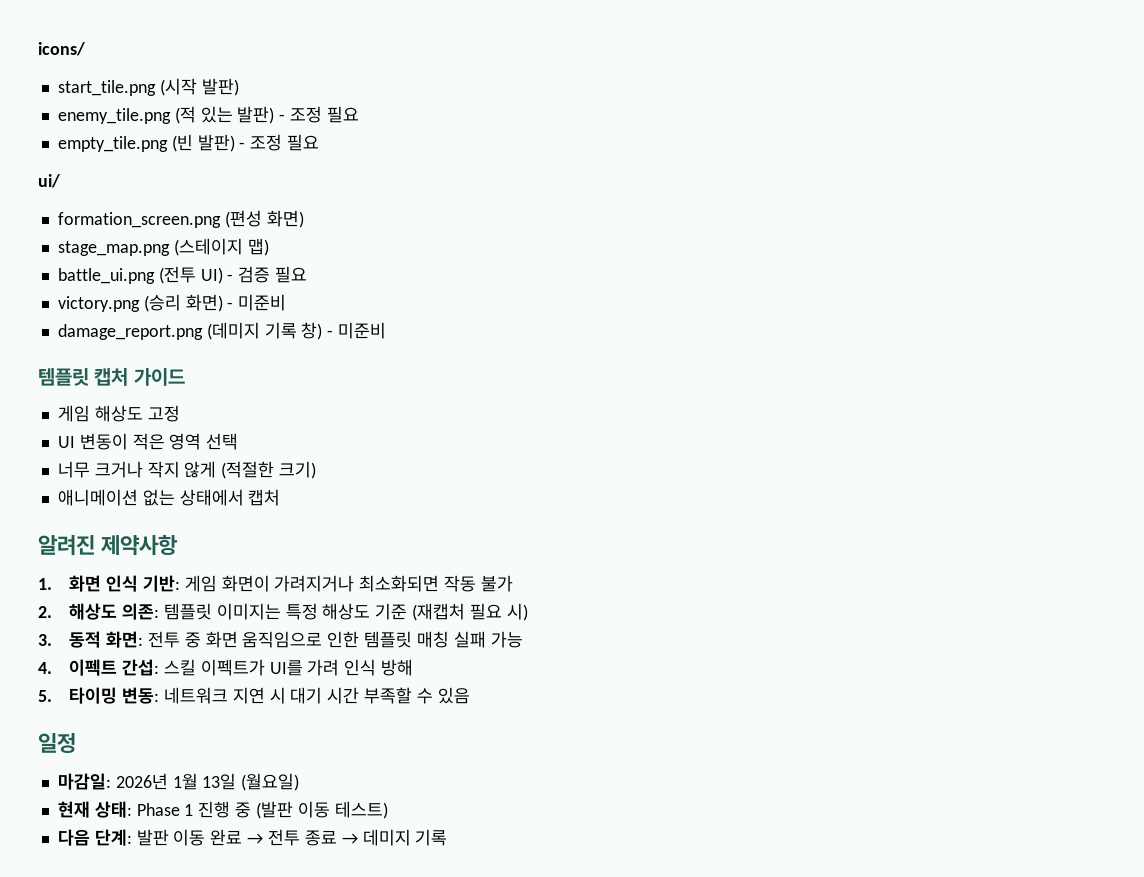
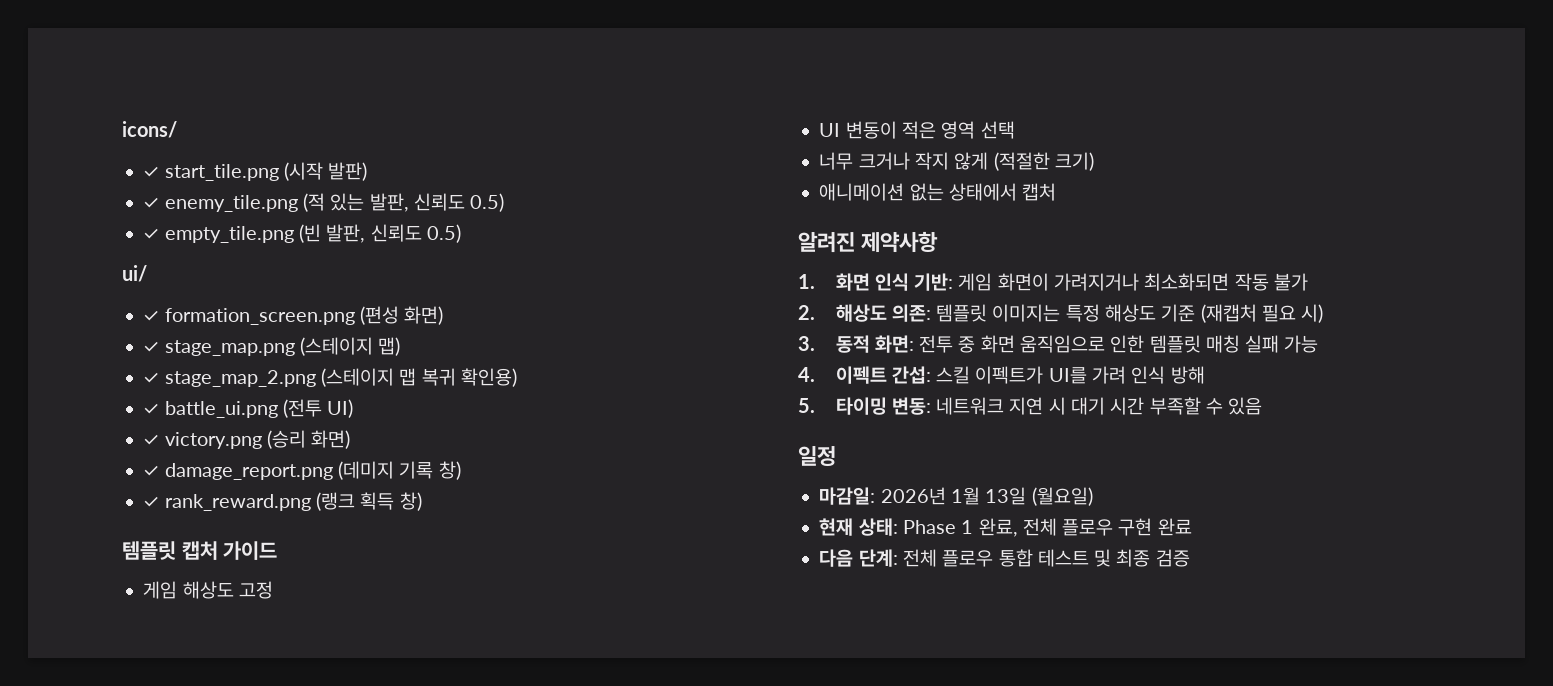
(85, 49) none -> [143,166,160,178] ✓
(239, 87) none -> [143,197,160,209] ✓
[237,106,359,124] [57,134,320,152] 발판) - 조정 필요 // empty_tile.png (빈 발판) - 조정 필요 -> [369,193,505,212] [143,224,461,243] 발판, 신뢰도 0.5) // ✓ empty_tile.png (빈 발판, 신뢰도 0.5)
(60, 181) none -> [143,310,160,322] ✓
(304, 219) none -> [143,341,160,353] ✓
(269, 247) none -> [143,368,517,387] [143,403,160,415] ✓ stage_map_2.png (스테이지 맵 복귀 확인용) // ✓
[227,266,308,283] - 검증 필요 // -> [143,434,160,446] // ✓
[227,294,287,311] - 미준비 // -> [143,465,160,477] // ✓
[327,322,387,339] - 미준비 -> [143,492,422,511] // ✓ rank_reward.png (랭크 획득 창)
[198,801,388,819] [57,829,448,846] 진행 중 (발판 이동 테스트) // 다음 단계: 발판 이동 완료 → 전투 종료 → 데미지 기록 -> [978,518,1192,537] [819,549,1190,567] 완료, 전체 플로우 구현 완료 // 다음 단계: 전체 플로우 통합 테스트 및 최종 검증

